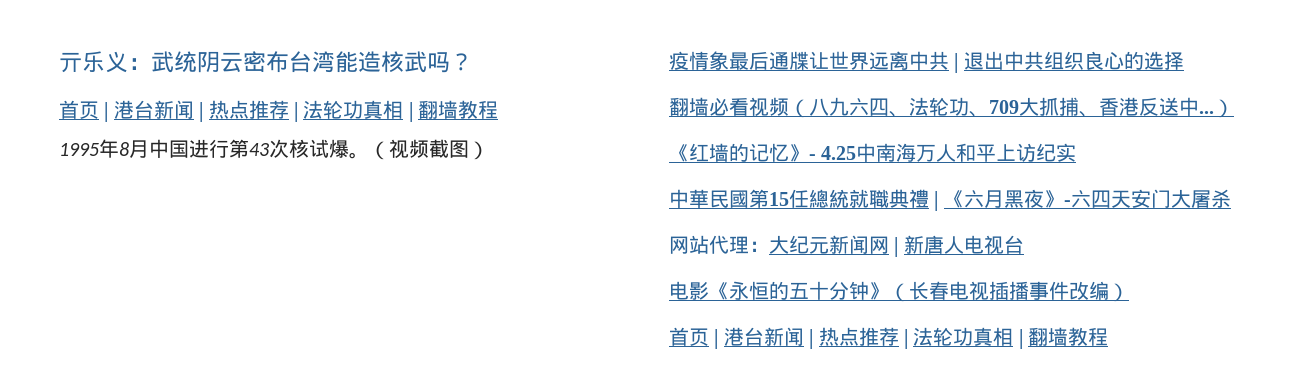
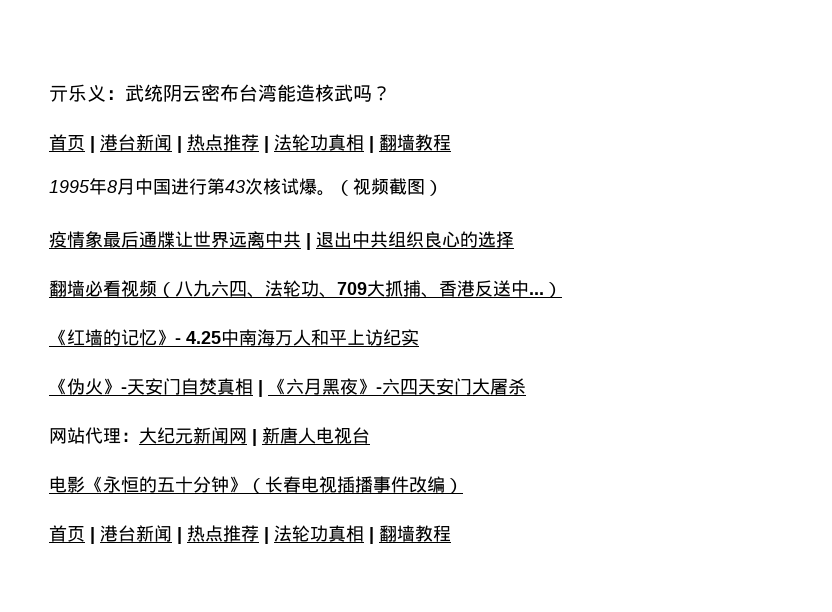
[669,189,929,208] 中華民國第15任總統就職典禮 -> [49,378,253,395] 《伪火》-天安门自焚真相

